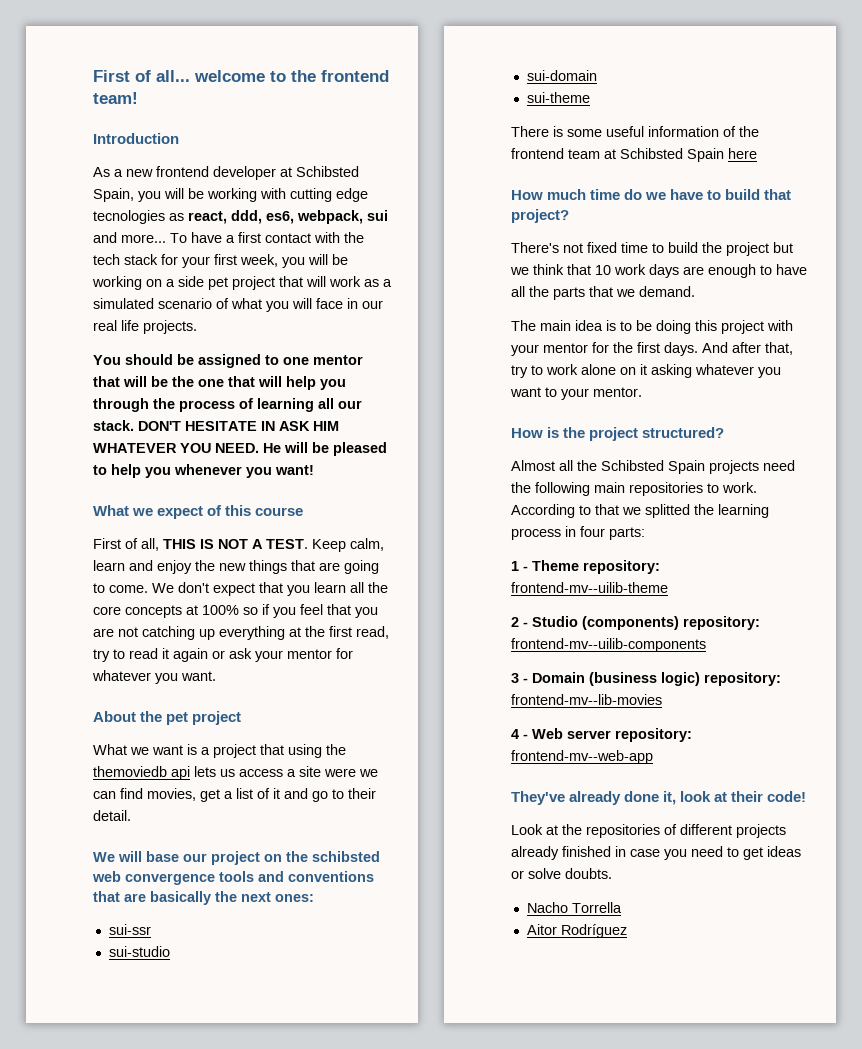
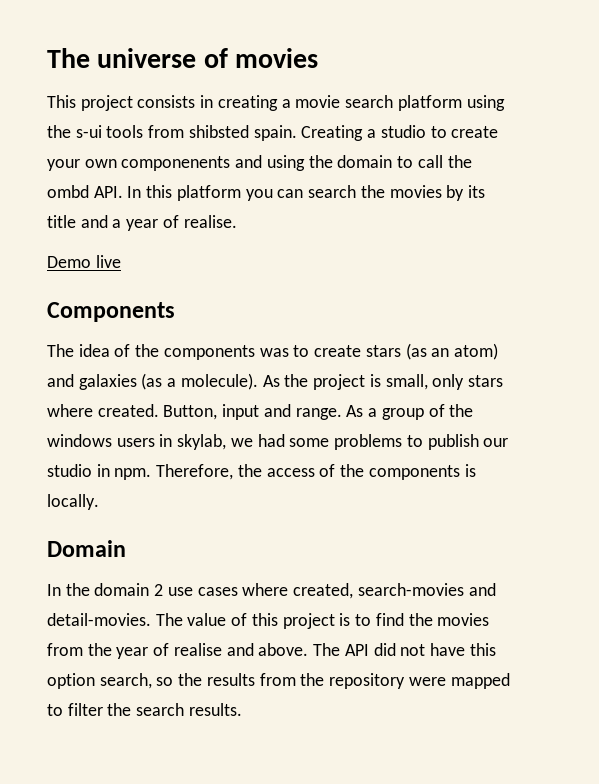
[93,70,389,82] [93,92,138,104] [93,133,179,144] [93,166,359,180] [93,188,368,202] [93,210,388,224] [93,232,364,243] [93,254,348,268] [92,276,392,290] [93,298,383,312] [93,320,197,334] [93,354,363,368] [93,376,346,390] [93,398,362,412] [93,420,339,431] [93,442,387,456] [93,464,314,478] [93,505,304,519] [93,538,384,552] [93,560,379,574] [93,582,388,596] [93,604,378,618] [93,626,389,640] [93,648,353,662] [92,670,216,684] [93,711,242,725] [93,744,346,758] [93,766,378,780] [93,788,376,802] [93,810,131,821] [93,851,380,865] [92,871,374,885] [93,891,314,905] [108,924,151,935] [108,946,170,957] [526,70,597,81] [526,92,590,103] [511,126,759,137] [511,148,757,162] [511,189,792,200] [511,209,569,223] [511,242,793,256] [510,264,807,278] [511,286,695,300] [511,320,793,334] [511,342,793,356] [511,364,781,378] [510,387,642,400] [511,427,725,441] [511,460,795,474] [511,482,757,496] [511,504,769,518] [511,526,645,540] [511,560,660,574] [511,582,668,593] [511,616,760,630] [511,638,706,652] [511,672,781,686] [511,694,662,705] [511,728,692,742] [511,750,653,764] [511,791,807,805] [511,824,786,838] [511,846,801,860] [511,868,612,879] [526,902,622,913] [526,924,627,938] First of all... welcome to the frontend team! // Introduction // As a new frontend developer at Schibsted Spain, you will be working with cutting edge tecnologies as react, ddd, es6, webpack, sui and more... To have a first contact with the tech stack for your first week, you will be working on a side pet project that will work as a simulated scenario of what you will face in our real life projects. // You should be assigned to one mentor that will be the one that will help you through the process of learning all our stack. DON'T HESITATE IN ASK HIM WHATEVER YOU NEED. He will be pleased to help you whenever you want! // What we expect of this course // First of all, THIS IS NOT A TEST. Keep calm, learn and enjoy the new things that are going to come. We don't expect that you learn all the core concepts at 100% so if you feel that you are not catching up everything at the first read, try to read it again or ask your mentor for whatever you want. // About the pet project // What we want is a project that using the themoviedb api lets us access a site were we can find movies, get a list of it and go to their detail. // We will base our project on the schibsted web convergence tools and conventions that are basically the next ones: // sui-ssr // sui-studio // sui-domain // sui-theme // There is some useful information of the frontend team at Schibsted Spain here // How much time do we have to build that project? // There's not fixed time to build the project but we think that 10 work days are enough to have all the parts that we demand. // The main idea is to be doing this project with your mentor for the first days. And after that, try to work alone on it asking whatever you want to your mentor. // How is the project structured? // Almost all the Schibsted Spain projects need the following main repositories to work. According to that we splitted the learning process in four parts: // 1 - Theme repository: frontend-mv--uilib-theme // 2 - Studio (components) repository: frontend-mv--uilib-components // 3 - Domain (business logic) repository: frontend-mv--lib-movies // 4 - Web server repository: frontend-mv--web-app // They've already done it, look at their code! // Look at the repositories of different projects already finished in case you need to get ideas or solve doubts. // Nacho Torrella // Aitor Rodríguez -> [47,48,319,68] [47,95,505,111] [47,125,499,141] [47,155,472,171] [47,185,485,201] [47,215,237,231] [47,255,121,268] [47,302,175,322] [47,343,498,360] [47,373,503,390] [47,404,474,420] [47,434,509,450] [47,464,476,480] [47,494,99,510] [47,540,126,557] [47,583,496,599] [47,613,490,629] [47,643,496,659] [47,673,510,689] [47,703,242,716] The universe of movies // This project consists in creating a movie search platform using the s-ui tools from shibsted spain. Creating a studio to create your own componenents and using the domain to call the ombd API. In this platform you can search the movies by its title and a year of realise. // Demo live // Components // The idea of the components was to create stars (as an atom) and galaxies (as a molecule). As the project is small, only stars where created. Button, input and range. As a group of the windows users in skylab, we had some problems to publish our studio in npm. Therefore, the access of the components is locally. // Domain // In the domain 2 use cases where created, search-movies and detail-movies. The value of this project is to find the movies from the year of realise and above. The API did not have this option search, so the results from the repository were mapped to filter the search results.

